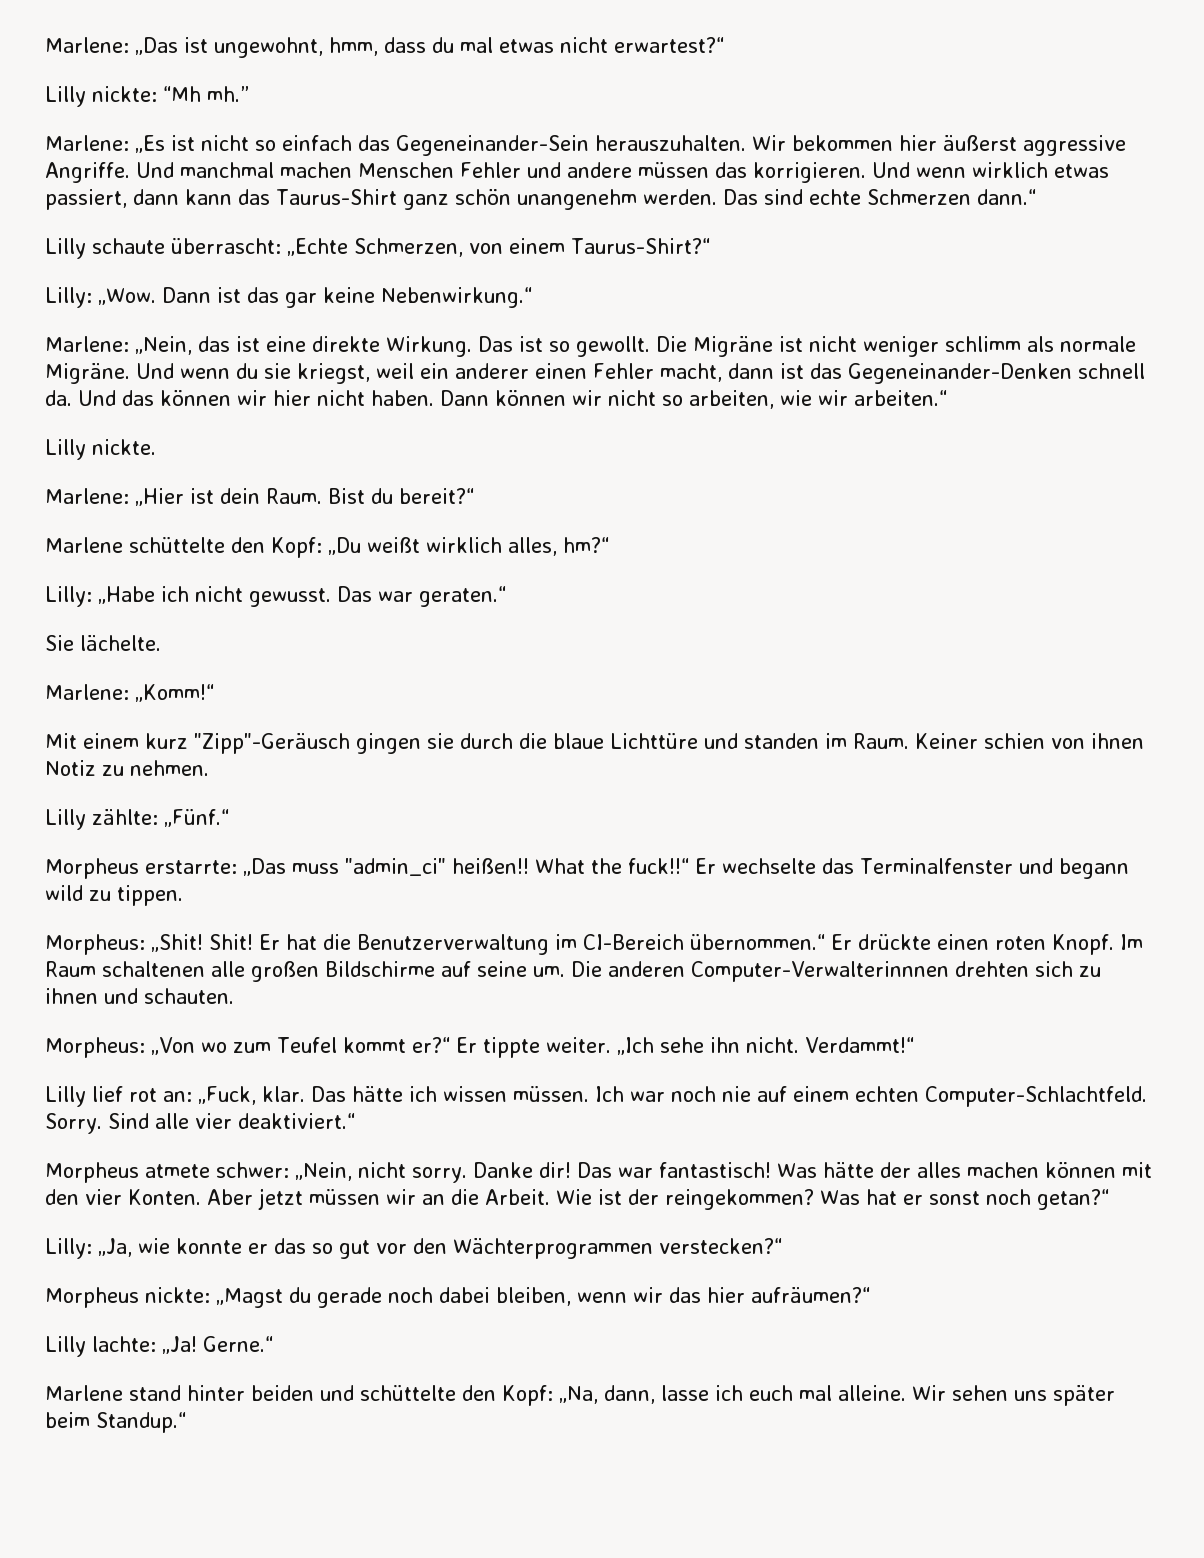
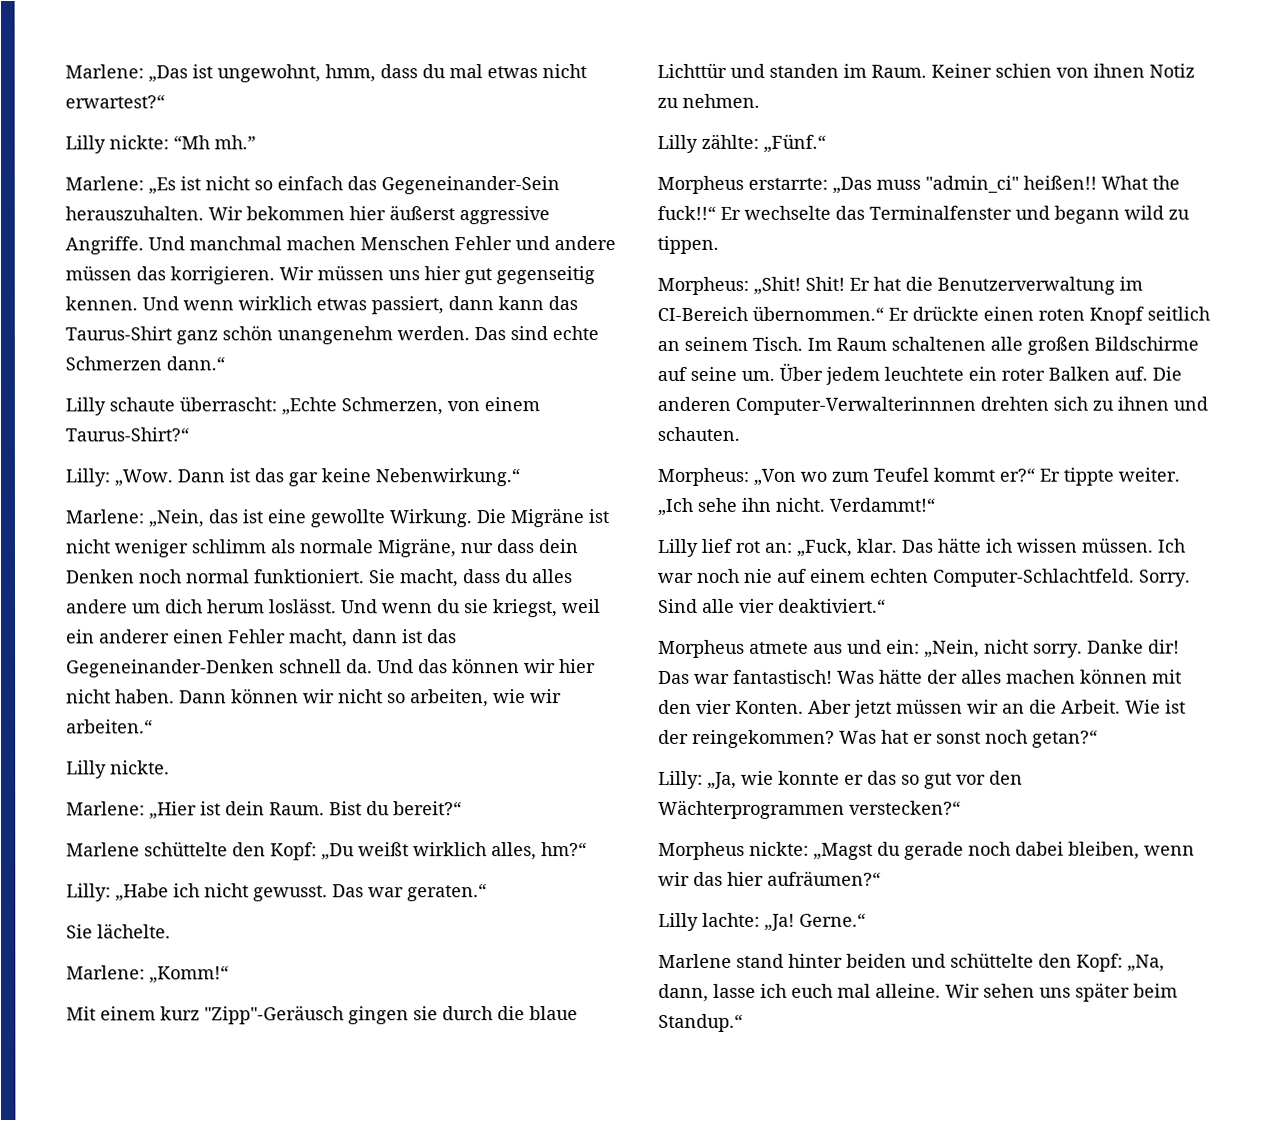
(866, 172) none -> [279,265,595,285] [65,296,138,311] Wir müssen uns hier gut gegenseitig kennen.
[312,336,650,357] direkte Wirkung. Das ist so gewollt. -> [310,509,472,528] gewollte Wirkung.
[45,363,130,384] Migräne. -> [377,538,578,558] [66,569,573,588] [66,598,337,614] Migräne, nur dass dein Denken noch normal funktioniert. Sie macht, dass du alles andere um dich herum loslässt.
[610,733,698,749] Lichttüre -> [657,62,727,78] Lichttür
[1051,934,1114,955] Knopf. -> [1089,306,1210,325] [657,336,803,351] Knopf seitlich an seinem Tisch.
(565, 971) none -> [779,362,1148,385] Über jedem leuchtete ein roter Balken auf.
[216,1162,289,1178] schwer: -> [813,639,920,654] aus und ein:

